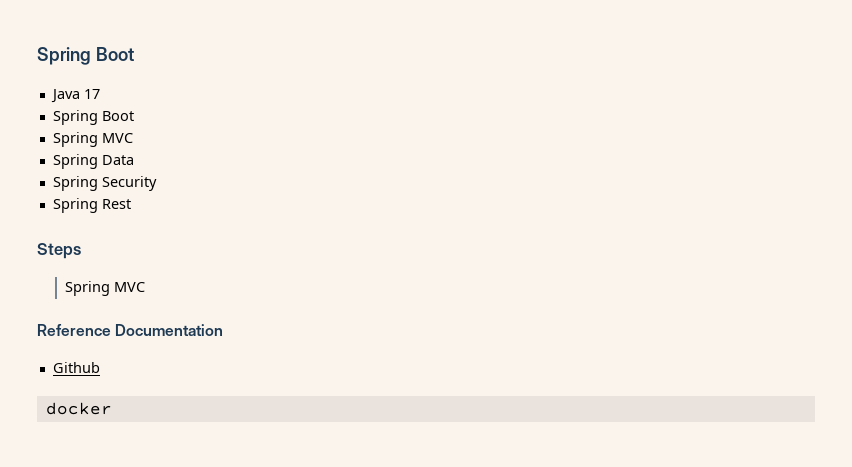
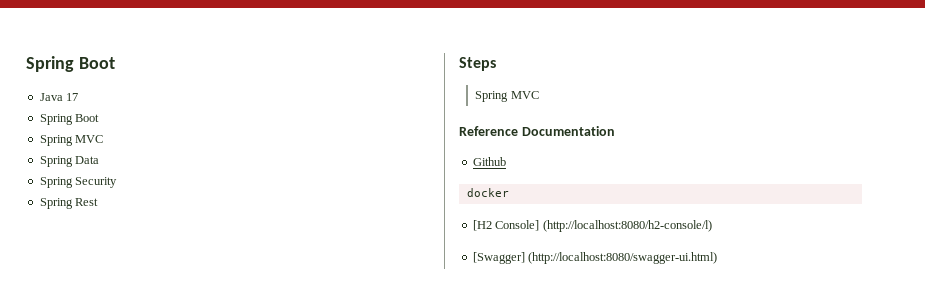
(112, 408) none -> [472,220,712,232] [472,252,718,264] // [H2 Console] (http://localhost:8080/h2-console/l) // [Swagger] (http://localhost:8080/swagger-ui.html)

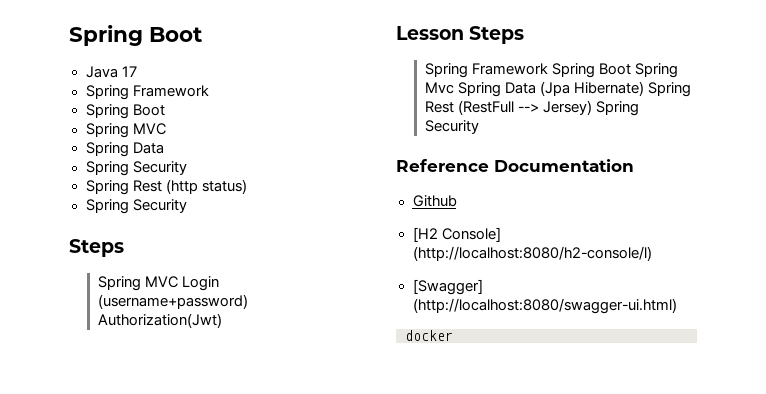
(79, 97) none -> [85,85,209,100] // Spring Framework
(99, 202) none -> [165,179,247,194] [85,199,187,214] (http status) // Spring Security
(539, 95) none -> [181,276,219,291] [97,294,248,309] [97,313,222,328] [396,26,525,44] [424,63,679,78] [424,81,692,97] [424,100,640,116] [424,120,479,134] Login (username+password) Authorization(Jwt) // Lesson Steps // Spring Framework Spring Boot Spring Mvc Spring Data (Jpa Hibernate) Spring Rest (RestFull --> Jersey) Spring Security
[466,188,509,197] // docker -> (457, 201) none
(718, 258) none -> [405,330,453,341] // docker

